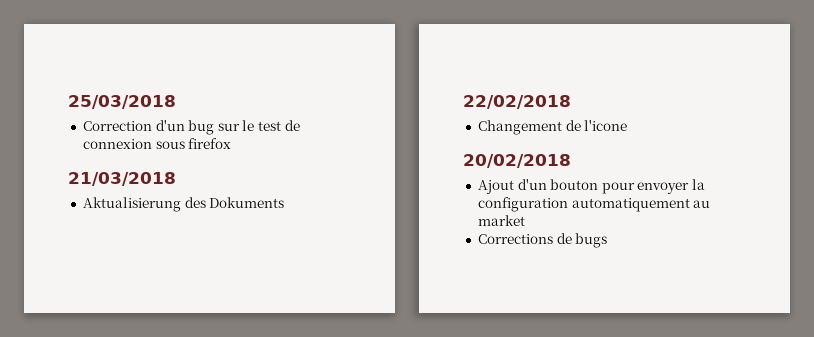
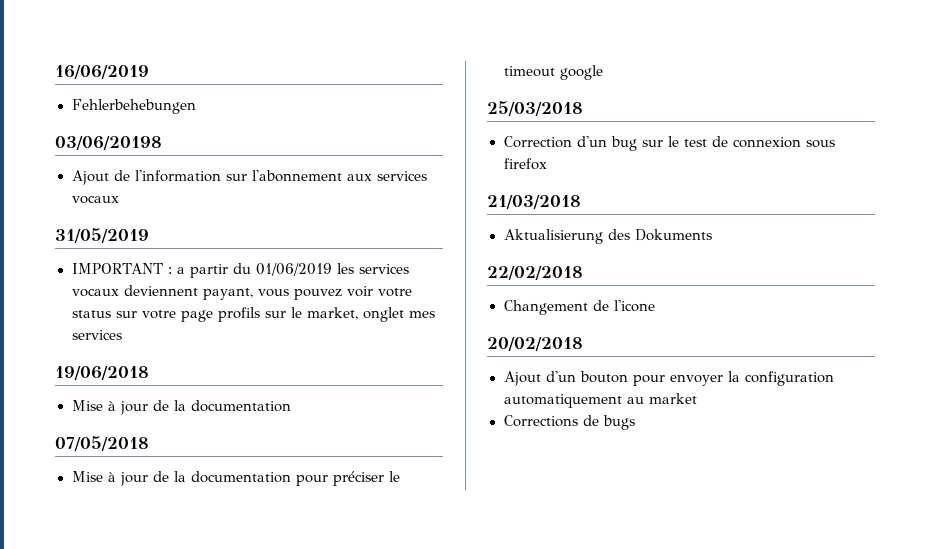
(68, 102) none -> [55,65,149,79] [71,99,196,114] [55,136,162,150] [71,170,427,185] [71,195,119,204] [55,228,149,243] [71,263,410,278] [71,285,412,300] [71,307,435,322] [71,330,122,340] [55,366,149,380] [71,400,291,415] [55,436,149,451] [71,471,400,486] [503,65,603,80] 16/06/2019 // Fehlerbehebungen // 03/06/20198 // Ajout de l'information sur l'abonnement aux services vocaux // 31/05/2019 // IMPORTANT : a partir du 01/06/2019 les services vocaux deviennent payant, vous pouvez voir votre status sur votre page profils sur le market, onglet mes services // 19/06/2018 // Mise à jour de la documentation // 07/05/2018 // Mise à jour de la documentation pour préciser le timeout google //

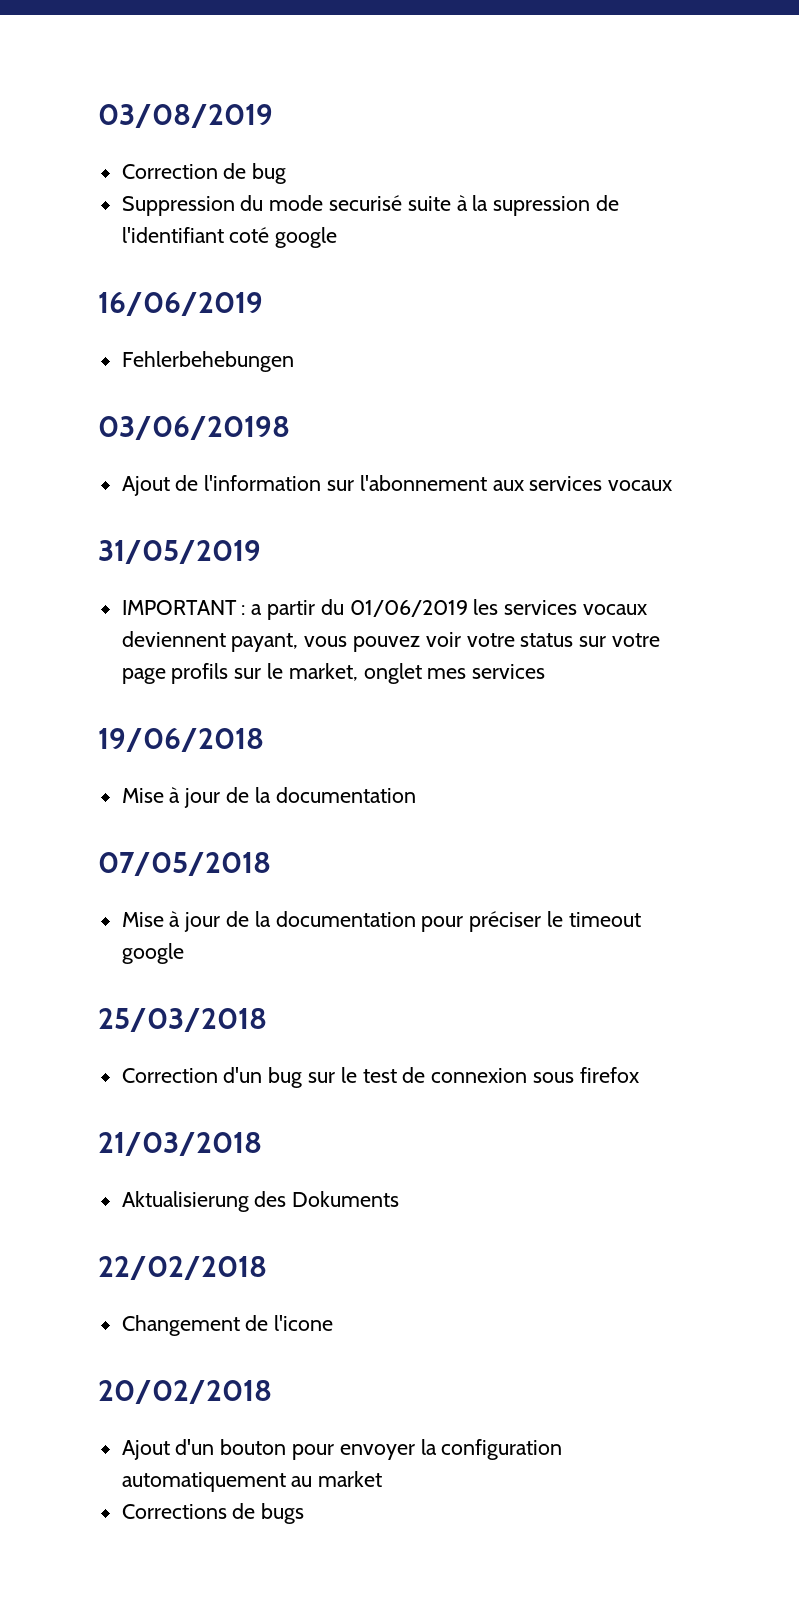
(55, 72) none -> [98,104,273,128] [121,163,287,184] [121,195,620,216] [121,227,338,248] 03/08/2019 // Correction de bug // Suppression du mode securisé suite à la supression de l'identifiant coté google //

